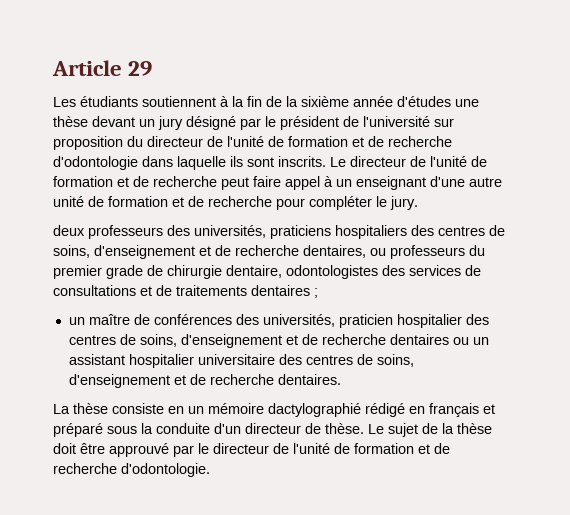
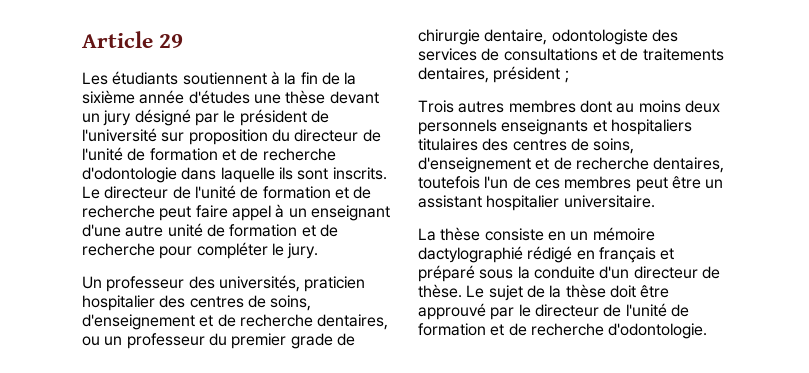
[53,225,505,239] [53,245,485,259] [53,265,481,279] [53,285,318,298] [68,314,232,325] deux professeurs des universités, praticiens hospitaliers des centres de soins, d'enseignement et de recherche dentaires, ou professeurs du premier grade de chirurgie dentaire, odontologistes des services de consultations et de traitements dentaires ; // un maître de conférences -> [82,276,185,292] Un professeur
[389,334,449,345] dentaires -> [317,314,389,330] dentaires,
[68,354,414,368] [68,374,341,388] assistant hospitalier universitaire des centres de soins, d'enseignement et de recherche dentaires. -> [126,333,355,349] [418,29,678,45] [418,48,724,61] [418,66,569,83] [418,100,720,113] [418,119,692,135] [418,138,635,154] [418,157,725,173] [418,176,724,192] [418,195,655,211] professeur du premier grade de chirurgie dentaire, odontologiste des services de consultations et de traitements dentaires, président ; // Trois autres membres dont au moins deux personnels enseignants et hospitaliers titulaires des centres de soins, d'enseignement et de recherche dentaires, toutefois l'un de ces membres peut être un assistant hospitalier universitaire.

